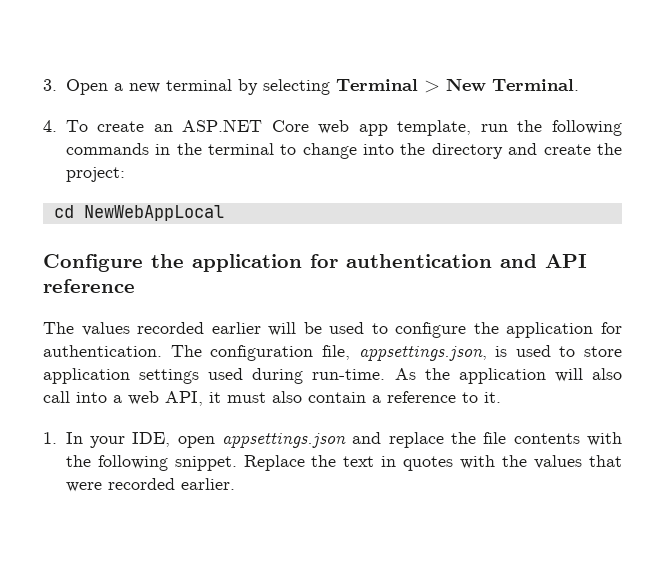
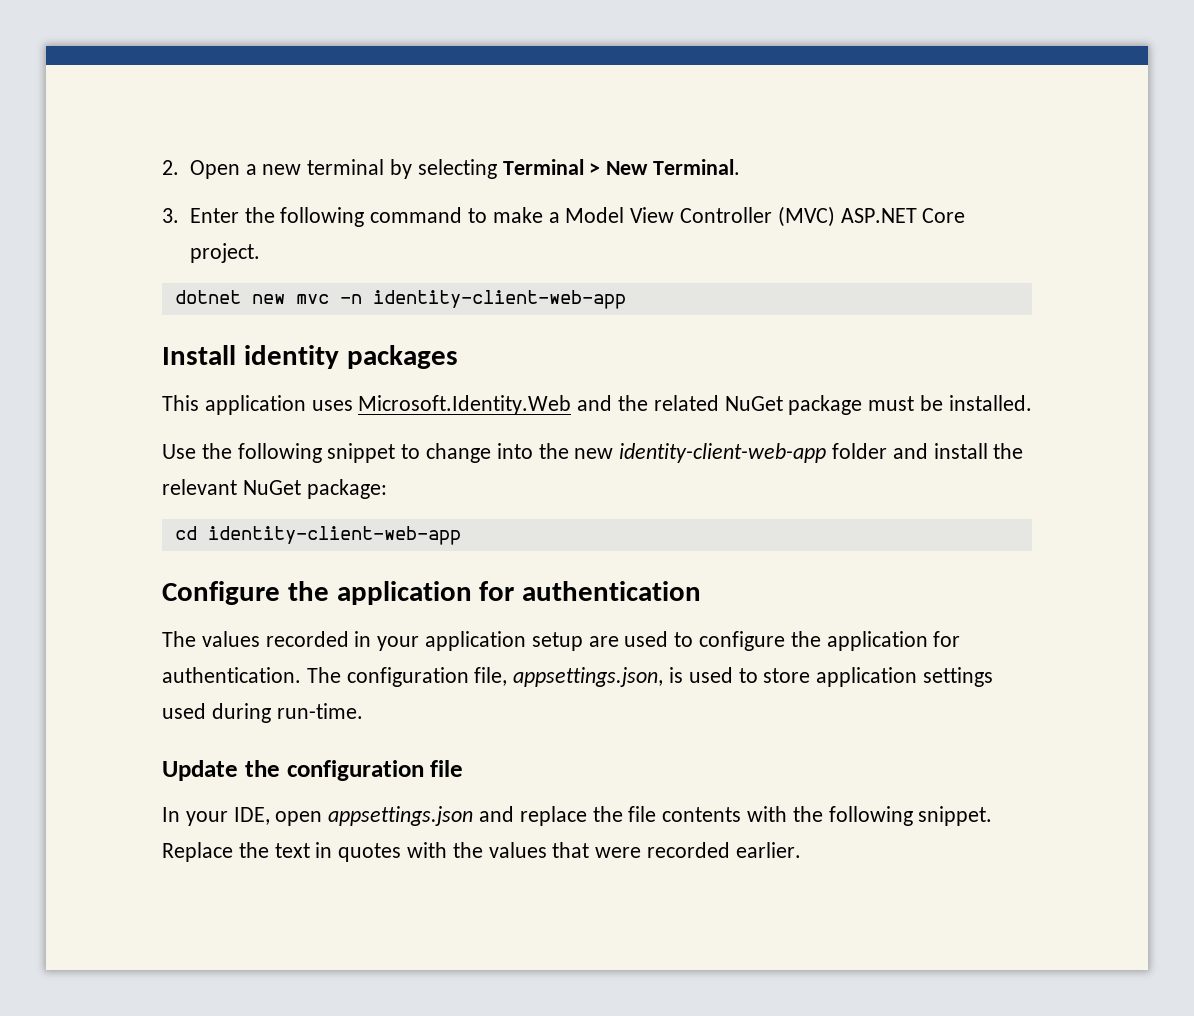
[43,79,57,91] 3. -> [162,160,179,175] 2.
[43,119,622,136] [65,143,622,159] [65,167,125,182] 4. To create an ASP.NET Core web app template, run the following commands in the terminal to change into the directory and create the project: -> [162,206,966,227] [189,243,260,263] [174,290,626,309] [162,345,458,369] [162,395,1032,415] [162,443,1024,463] [162,479,387,499] 3. Enter the following command to make a Model View Controller (MVC) ASP.NET Core project. // dotnet new mvc -n identity-client-web-app // Install identity packages // This application uses Microsoft.Identity.Web and the related NuGet package must be installed. // Use the following snippet to change into the new identity-client-web-app folder and install the relevant NuGet package:
[83,205,224,221] NewWebAppLocal -> [207,526,461,545] identity-client-web-app
[500,254,587,268] [43,279,135,293] and API reference -> (702, 591) none
[211,322,322,336] earlier will be -> [354,631,619,651] in your application setup are
[394,368,622,384] [43,391,501,406] [43,432,57,444] As the application will also call into a web API, it must also contain a reference to it. // 1. -> [162,760,464,781] // Update the configuration file //

